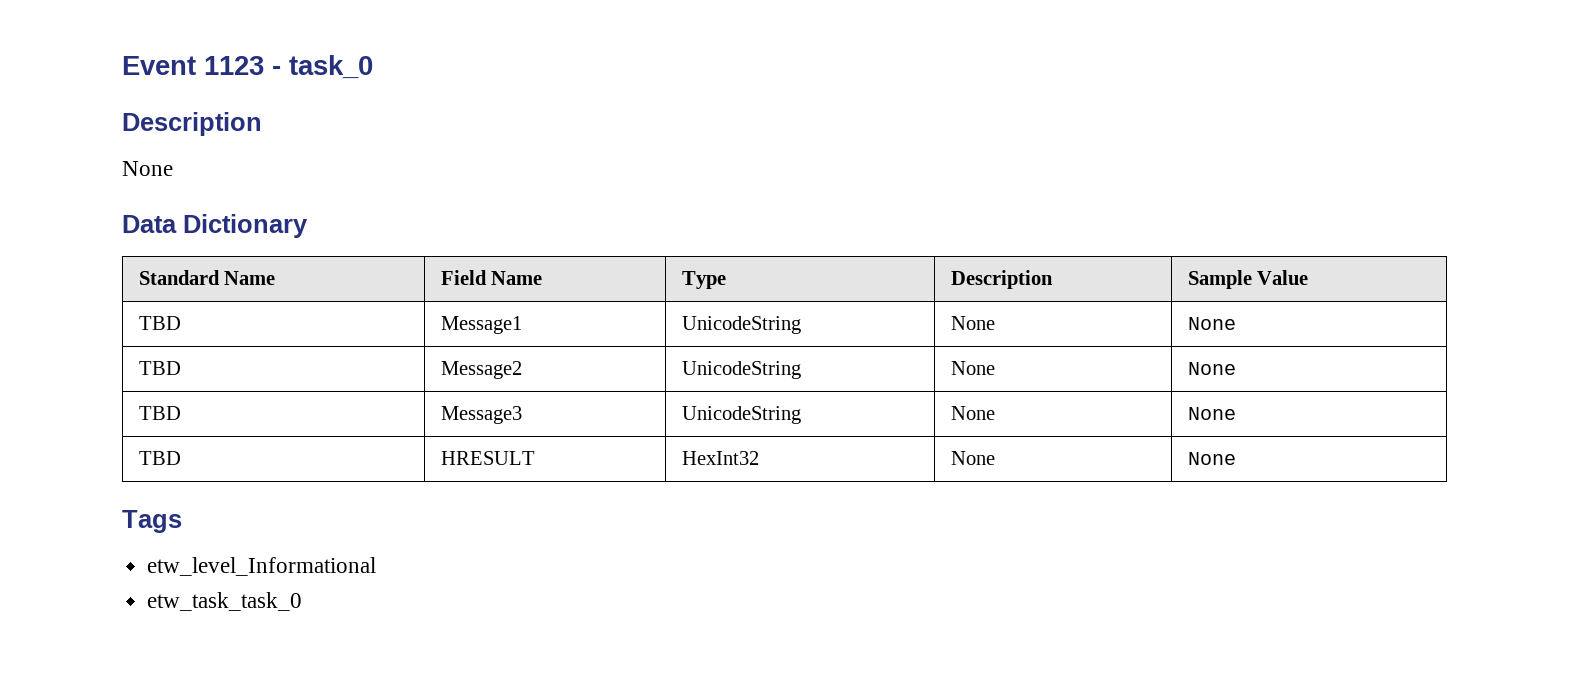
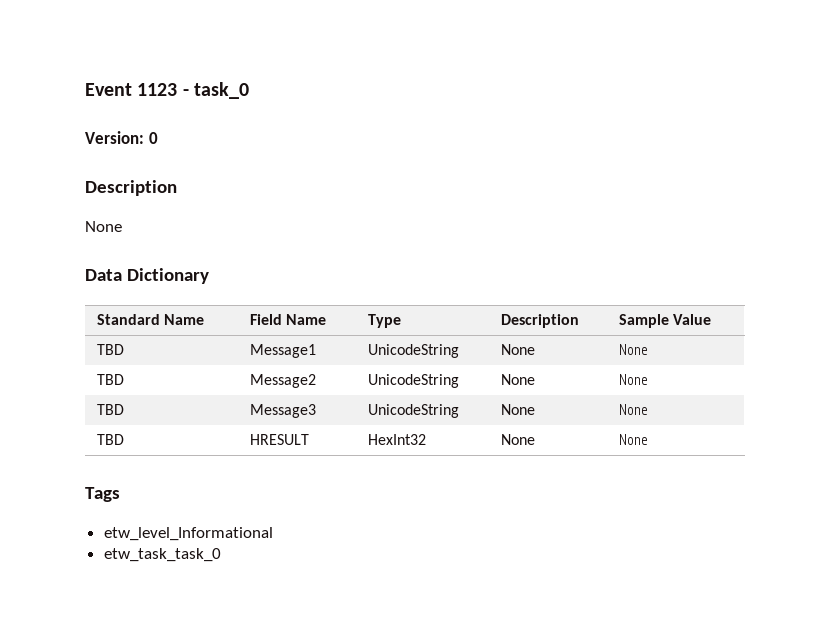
(373, 67) none -> [85,131,158,144] // Version: 0

